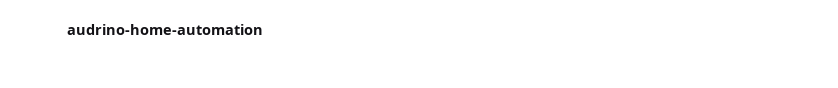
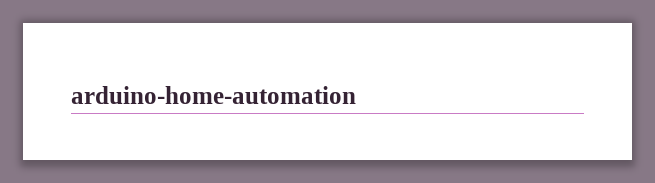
[67,24,263,35] audrino-home-automation -> [71,86,356,104] arduino-home-automation

